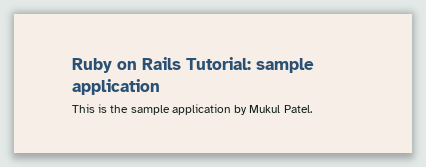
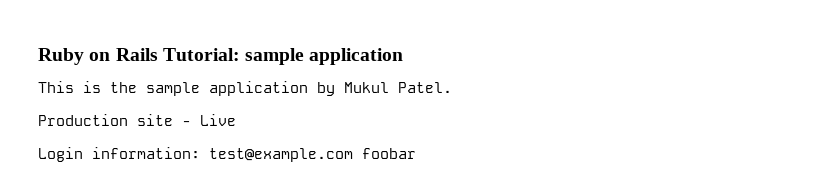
(312, 109) none -> [38,114,236,126] [38,147,416,162] // Production site - Live // Login information: test@example.com foobar

